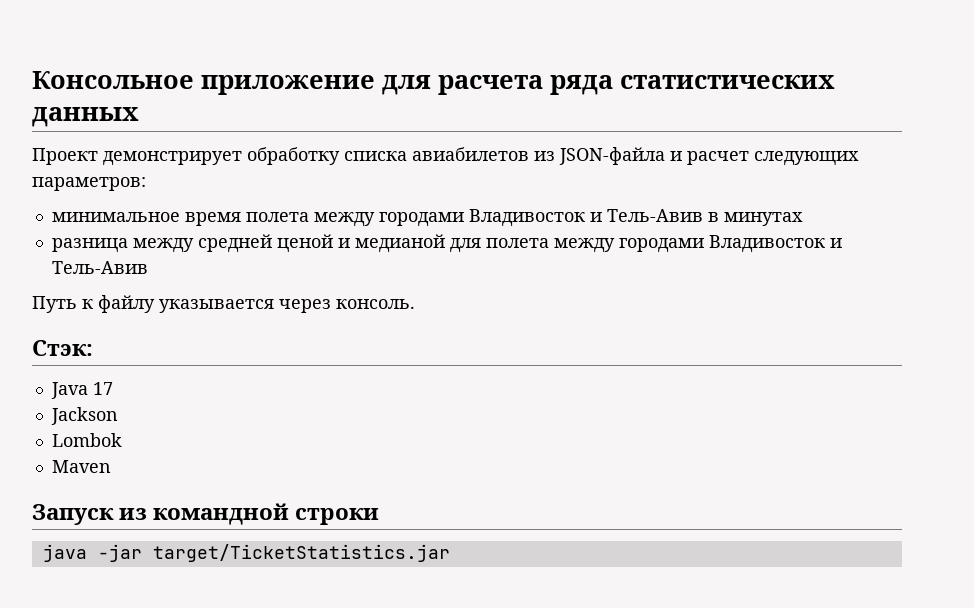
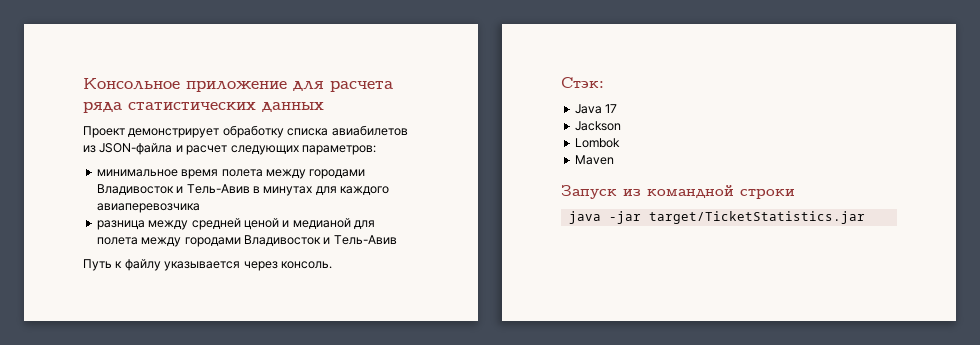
(803, 219) none -> [315,186,389,195] [96,203,200,213] для каждого авиаперевозчика

